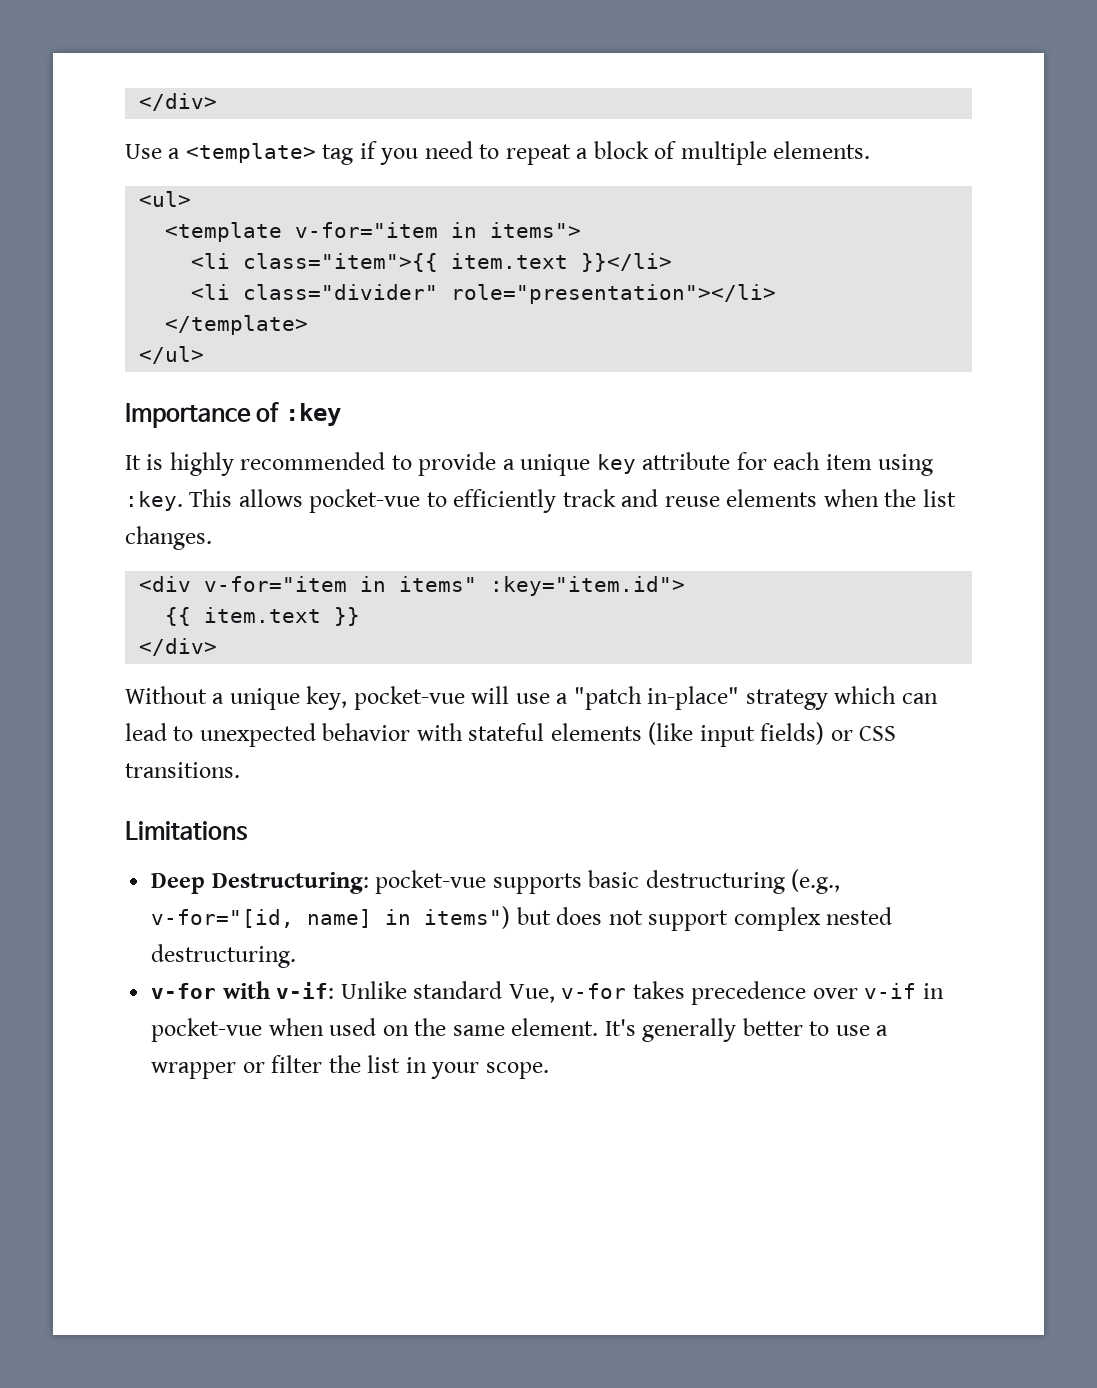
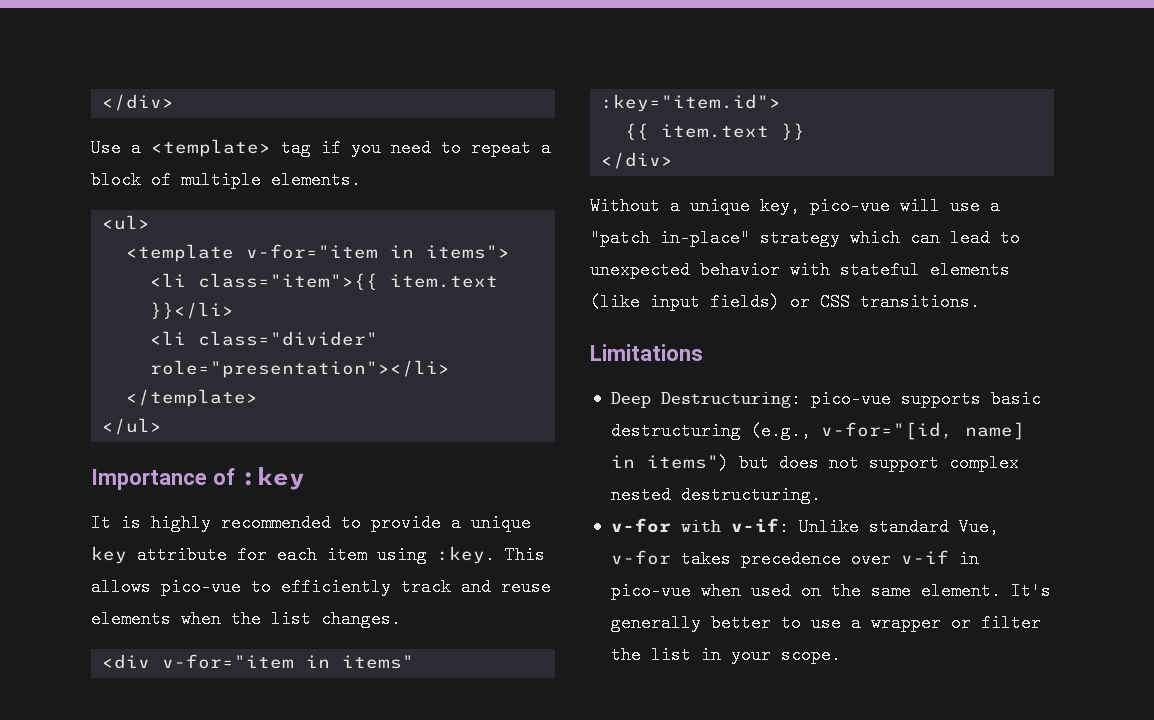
[309,489,421,513] pocket-vue -> [161,578,241,596] pico-vue
[353,686,465,710] pocket-vue -> [810,197,890,215] pico-vue
[375,870,487,894] pocket-vue -> [810,390,891,408] pico-vue
[151,1018,263,1042] pocket-vue -> [610,582,691,600] pico-vue

